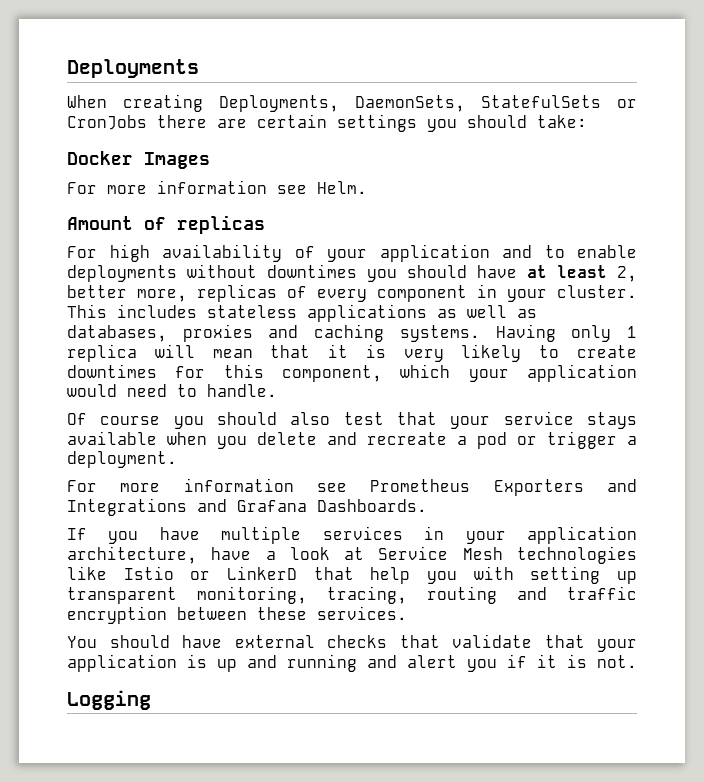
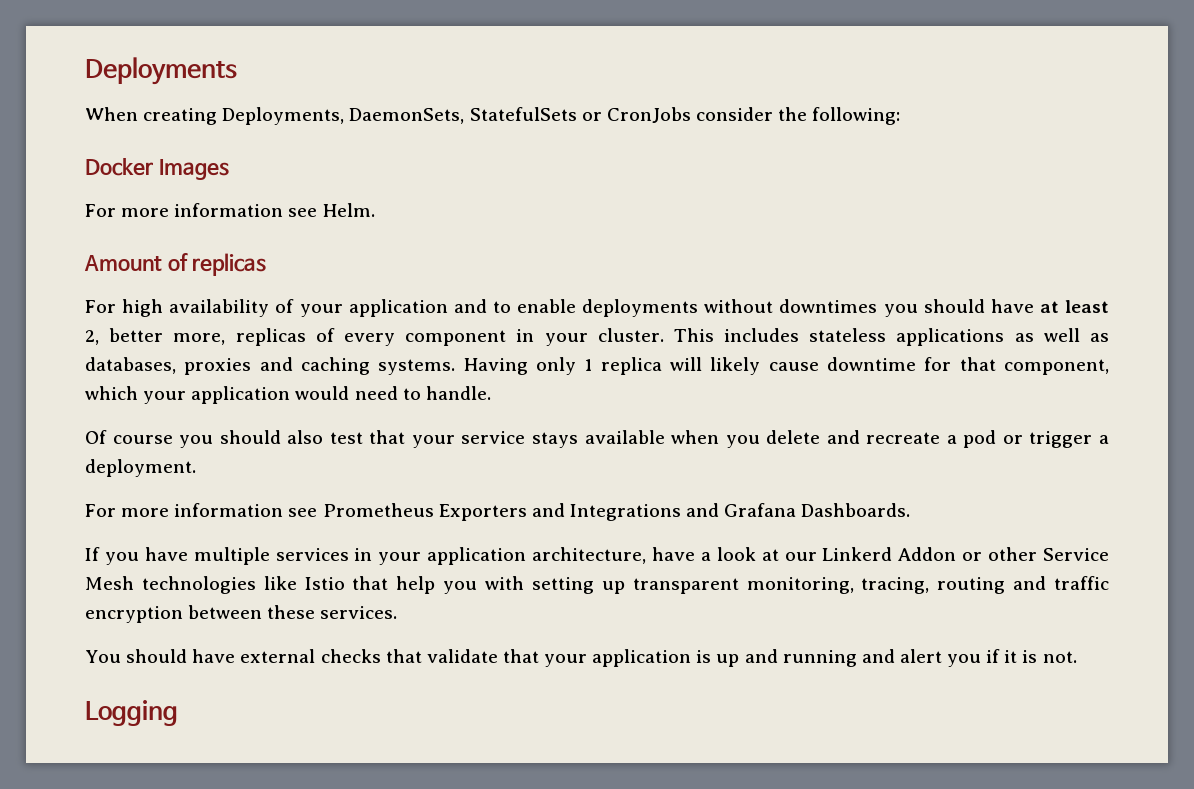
[157,114,587,132] there are certain settings you should take: -> [695,107,901,125] consider the following:
[212,344,637,362] [67,364,264,378] mean that it is very likely to create downtimes for this -> [710,357,996,375] likely cause downtime for that
(365, 553) none -> [784,547,1038,561] our Linkerd Addon or other
[190,566,297,580] or LinkerD -> (345, 583) none

